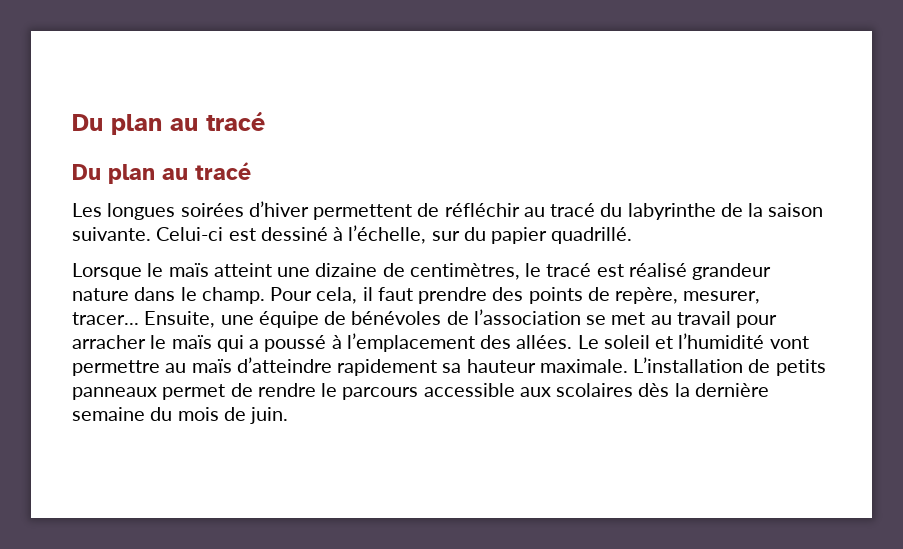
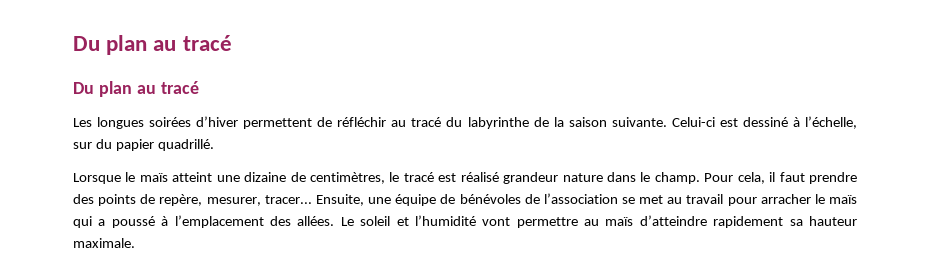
[633,357,826,376] [72,383,769,400] [72,407,289,424] L’installation de petits panneaux permet de rendre le parcours accessible aux scolaires dès la dernière semaine du mois de juin. -> (135, 243) none

